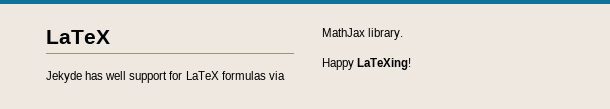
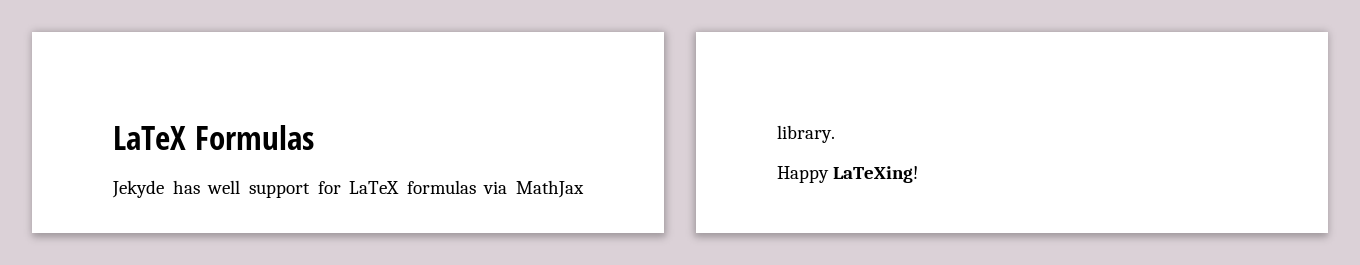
[46,30,110,44] LaTeX -> [113,125,314,150] LaTeX Formulas

